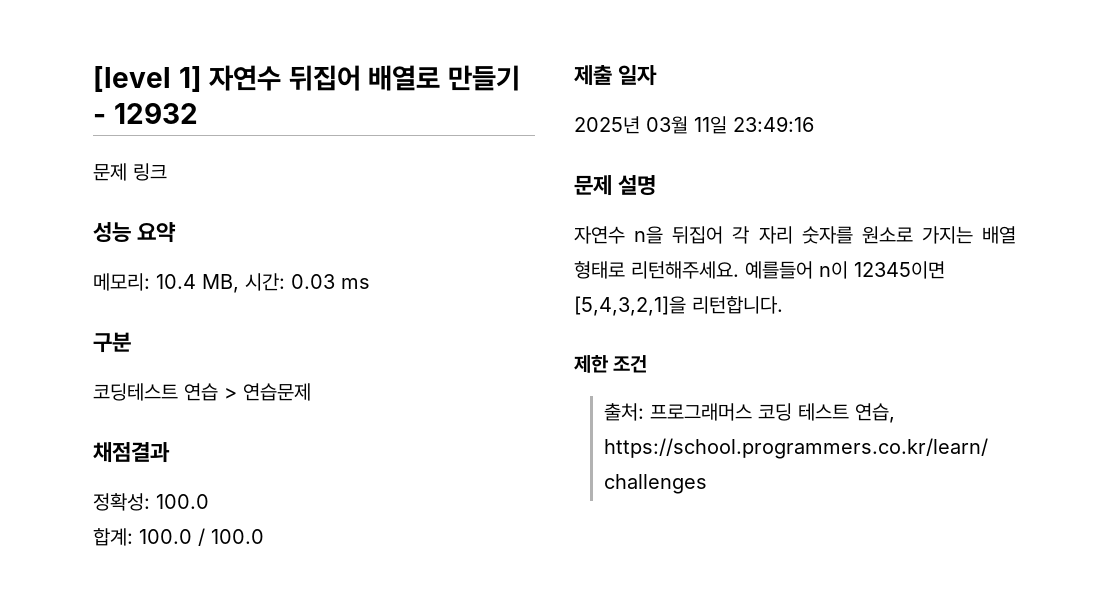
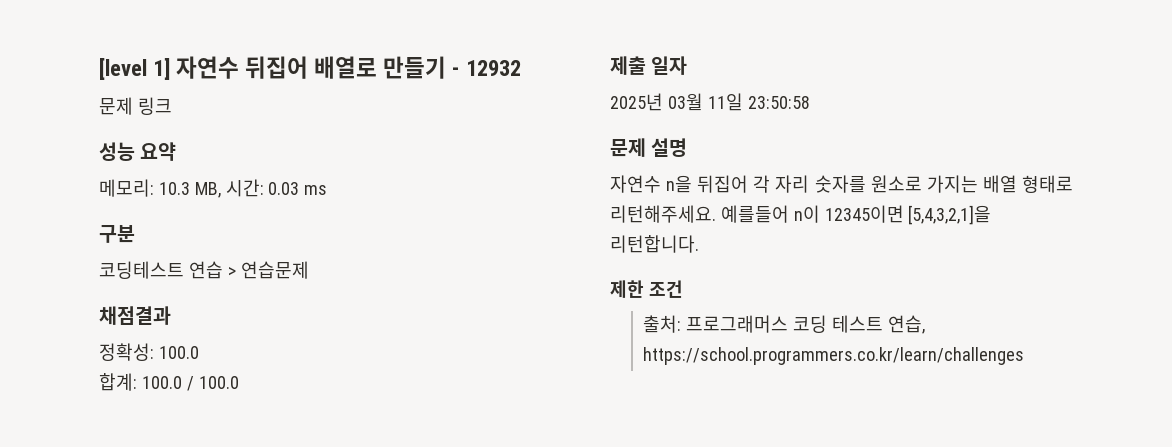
[156,274,196,289] 10.4 -> [158,182,190,195] 10.3
[733,116,814,132] 23:49:16 -> [747,96,810,109] 23:50:58

